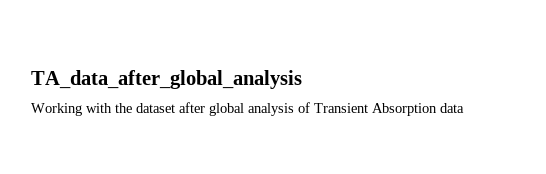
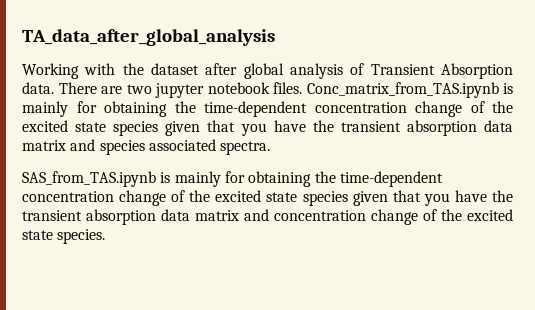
[440,103,464,113] data -> [22,82,513,98] [22,101,513,117] [22,120,513,136] [22,139,271,155] [22,171,443,187] [22,190,513,206] [22,209,513,225] [22,229,106,244] data. There are two jupyter notebook files. Conc_matrix_from_TAS.ipynb is mainly for obtaining the time-dependent concentration change of the excited state species given that you have the transient absorption data matrix and species associated spectra. // SAS_from_TAS.ipynb is mainly for obtaining the time-dependent concentration change of the excited state species given that you have the transient absorption data matrix and concentration change of the excited state species.

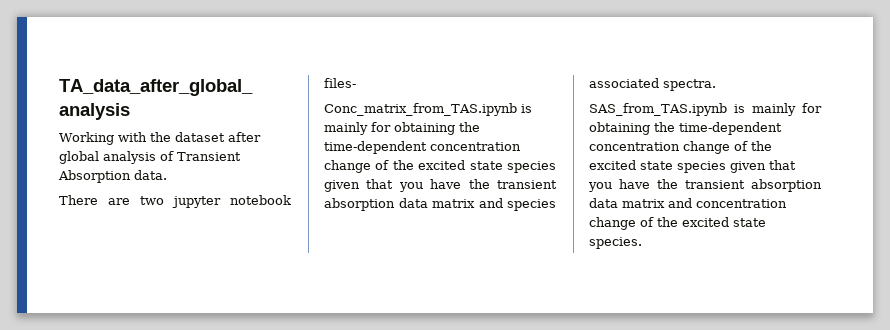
(54, 88) none -> (167, 175) //
[273,82,302,94] files. -> [324,78,356,88] files- //

